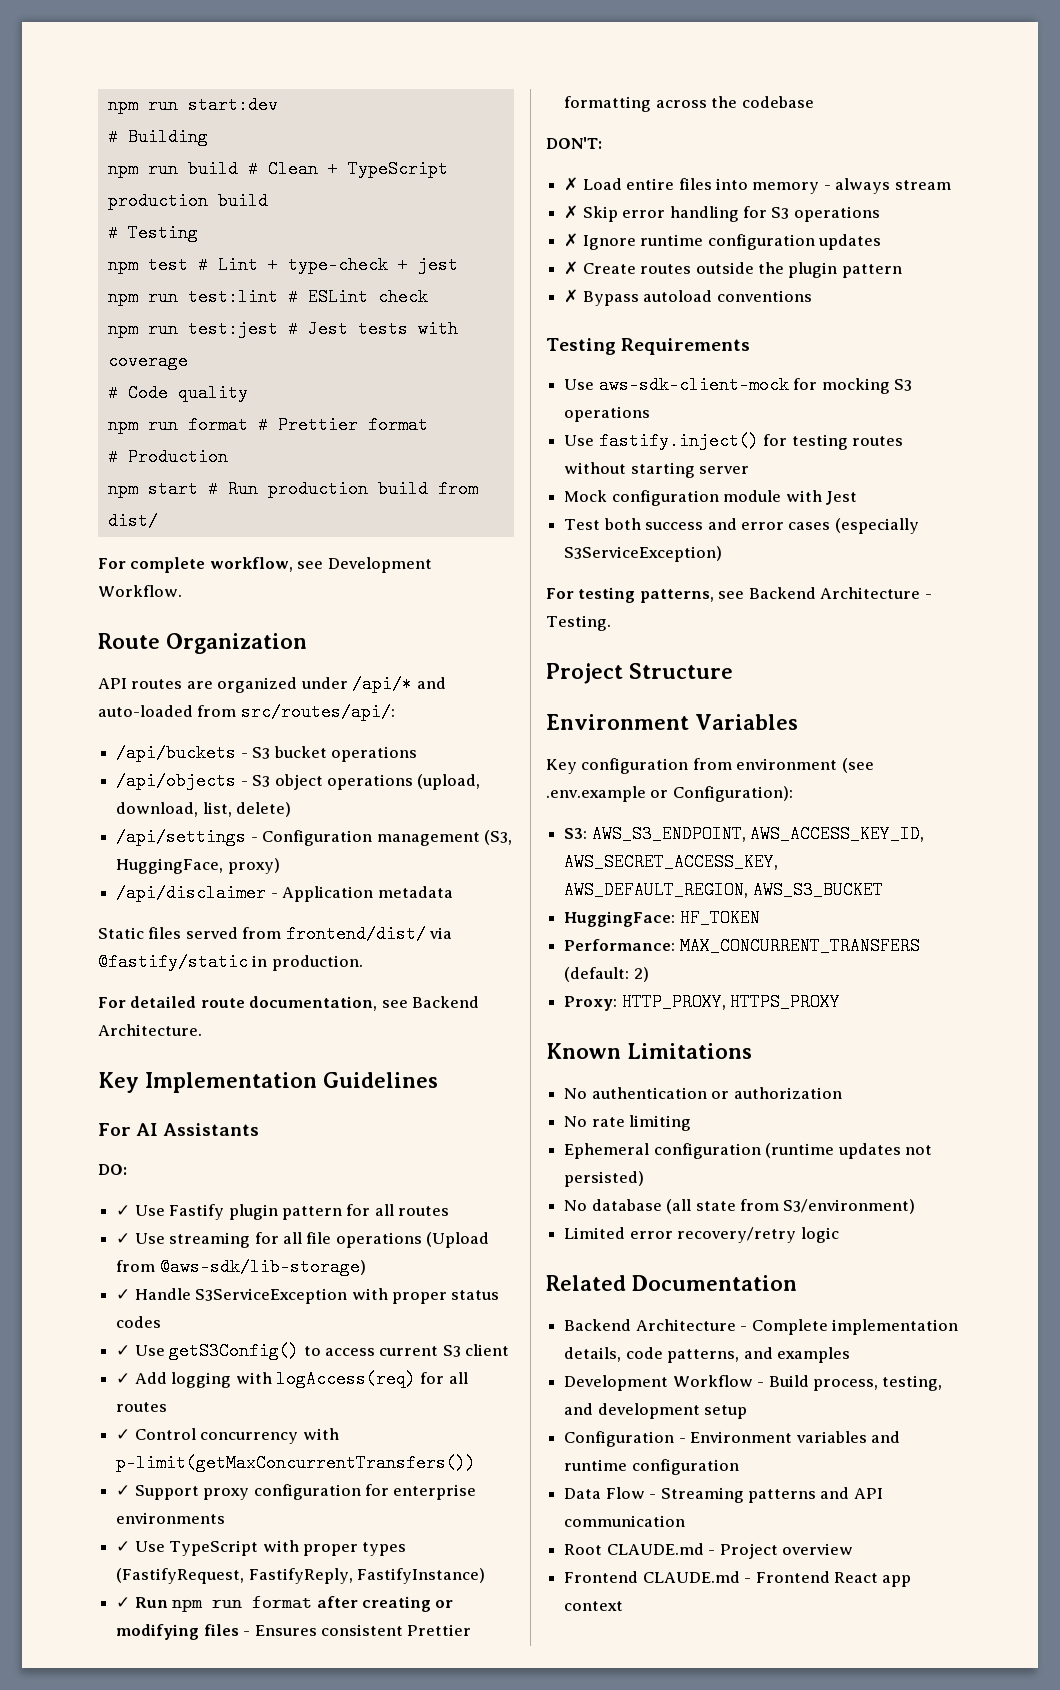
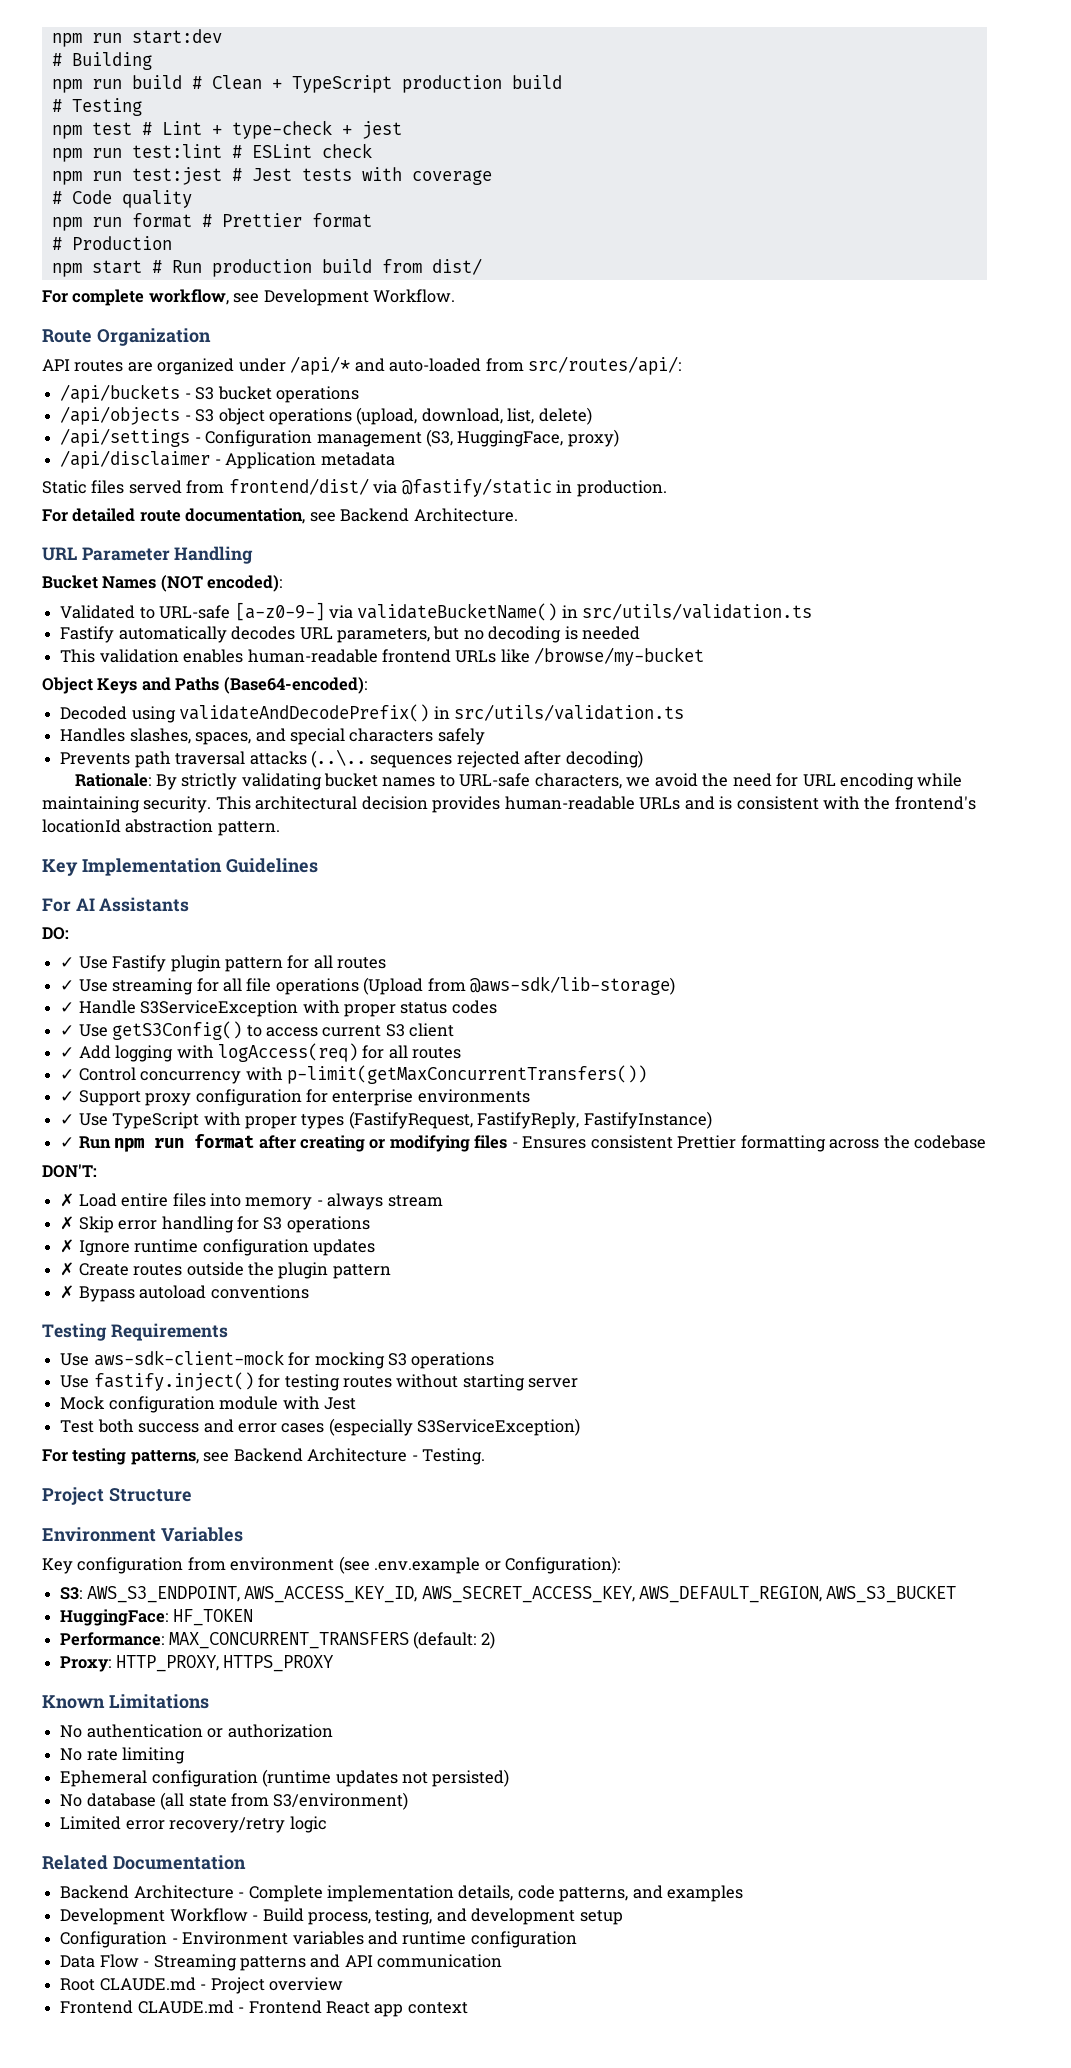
(202, 1030) none -> [42,546,254,564] [42,575,283,592] [60,602,813,621] [60,626,641,643] [60,647,705,666] [42,677,367,694] [60,704,684,723] [60,728,485,745] [60,749,643,768] [75,773,963,790] [42,796,976,813] [42,819,280,836] // URL Parameter Handling // Bucket Names (NOT encoded): // Validated to URL-safe [a-z0-9-] via validateBucketName() in src/utils/validation.ts // Fastify automatically decodes URL parameters, but no decoding is needed // This validation enables human-readable frontend URLs like /browse/my-bucket // Object Keys and Paths (Base64-encoded): // Decoded using validateAndDecodePrefix() in src/utils/validation.ts // Handles slashes, spaces, and special characters safely // Prevents path traversal attacks (..\.. sequences rejected after decoding) // Rationale: By strictly validating bucket names to URL-safe characters, we avoid the need for URL encoding while maintaining security. This architectural decision provides human-readable URLs and is consistent with the frontend's locationId abstraction pattern.

